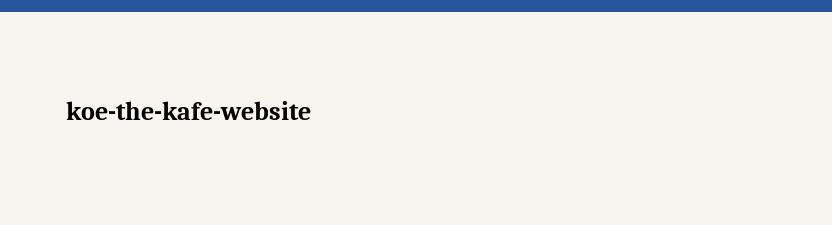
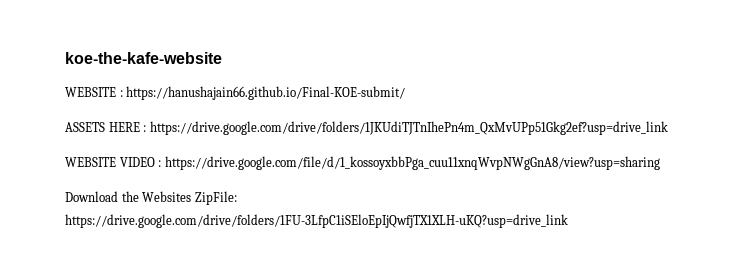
(311, 110) none -> [65,86,406,100] [65,121,668,135] [65,156,660,170] [65,191,237,205] [65,214,568,228] // WEBSITE : https://hanushajain66.github.io/Final-KOE-submit/ // ASSETS HERE : https://drive.google.com/drive/folders/1JKUdiTJTnIhePn4m_QxMvUPp51Gkg2ef?usp=drive_link // WEBSITE VIDEO : https://drive.google.com/file/d/1_kossoyxbbPga_cuu11xnqWvpNWgGnA8/view?usp=sharing // Download the Websites ZipFile: https://drive.google.com/drive/folders/1FU-3LfpC1iSEloEpIjQwfjTX1XLH-uKQ?usp=drive_link

